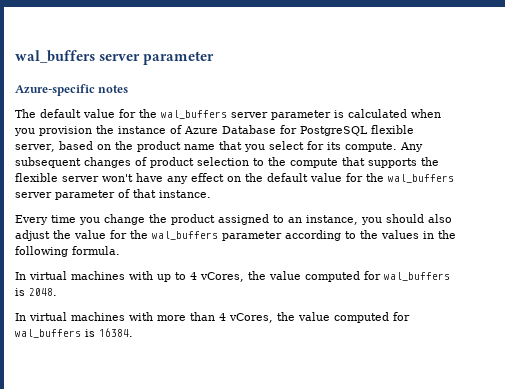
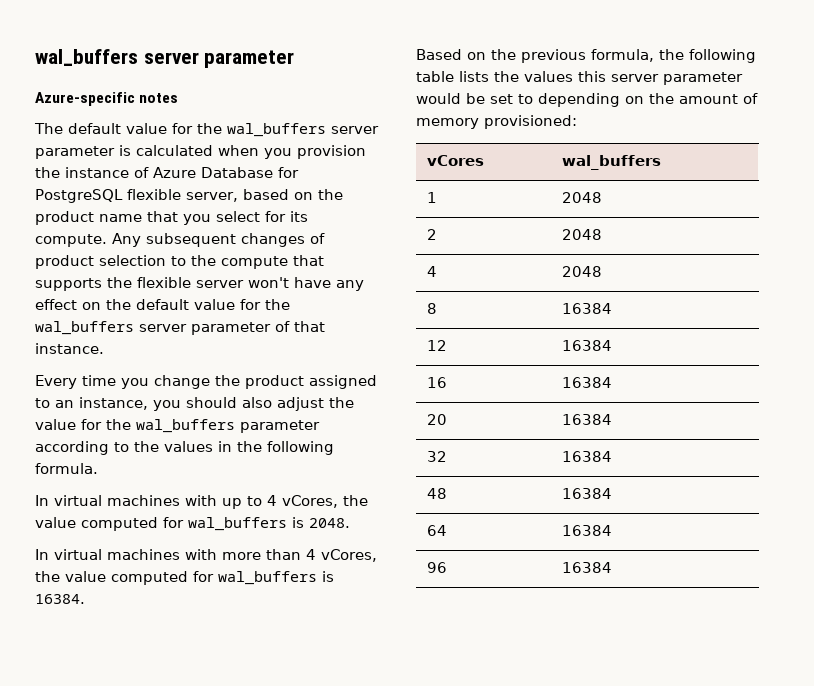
(133, 332) none -> [416,49,756,63] [416,71,743,85] [416,93,758,107] [416,115,577,129] [426,155,484,166] [561,155,661,170] [426,192,437,203] [561,192,602,203] [426,229,437,240] [561,229,602,240] [426,266,437,277] [561,266,602,277] [426,303,437,314] [561,303,612,314] [426,340,447,351] [561,340,612,351] [426,377,447,388] [561,377,612,388] [426,414,447,425] [561,414,612,425] [426,451,447,462] [561,451,612,462] [426,488,447,499] [561,488,612,499] [426,525,447,536] [561,525,612,536] [426,562,447,573] [561,562,612,573] // Based on the previous formula, the following table lists the values this server parameter would be set to depending on the amount of memory provisioned: // vCores | wal_buffers // 1 | 2048 // 2 | 2048 // 4 | 2048 // 8 | 16384 // 12 | 16384 // 16 | 16384 // 20 | 16384 // 32 | 16384 // 48 | 16384 // 64 | 16384 // 96 | 16384

